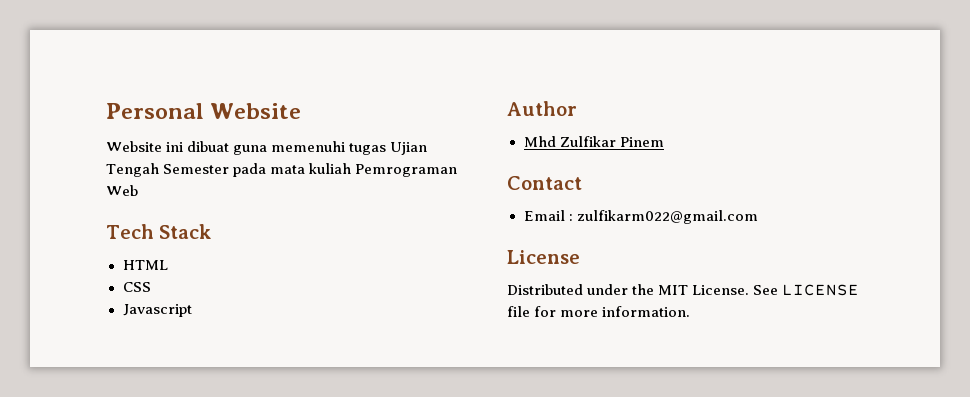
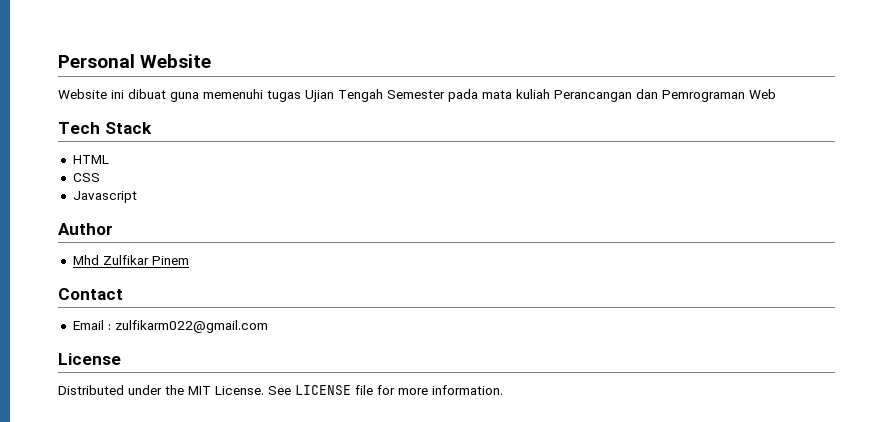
(352, 168) none -> [554,89,658,102] Perancangan dan

